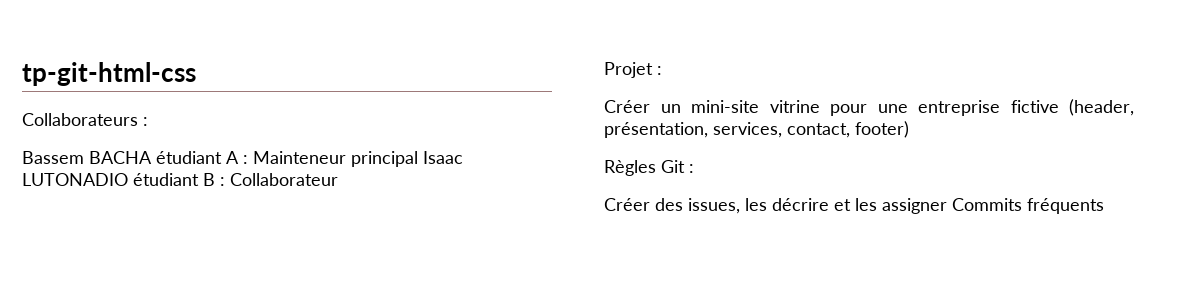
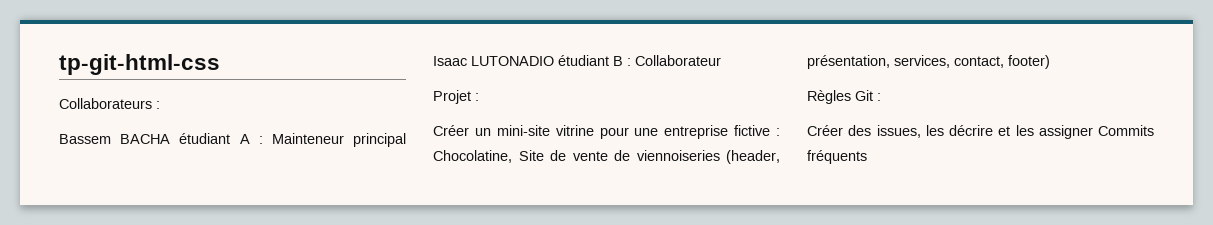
(1059, 106) none -> [776,128,780,136] [433,150,720,163] : Chocolatine, Site de vente de viennoiseries

